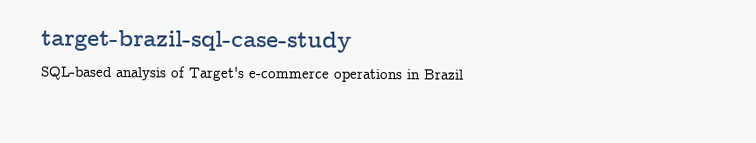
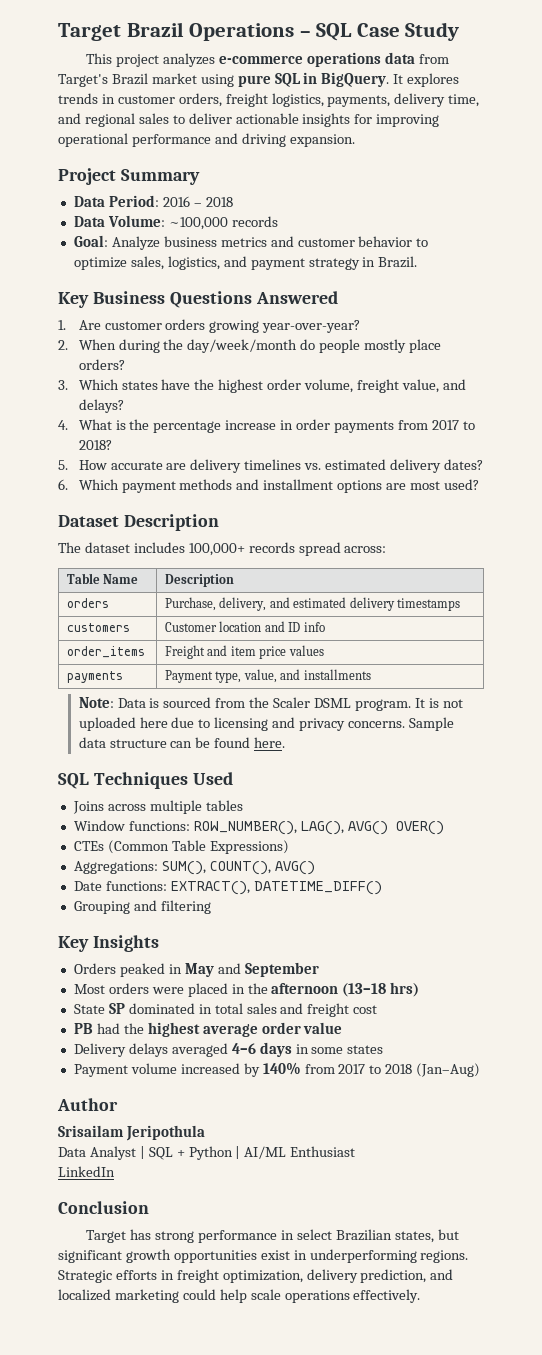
[41,29,352,53] [40,66,464,83] target-brazil-sql-case-study // SQL-based analysis of Target's e-commerce operations in Brazil -> [58,22,460,41] [86,52,449,67] [58,72,460,87] [58,93,480,107] [58,113,440,127] [58,133,355,147] [58,168,200,185] [73,195,233,207] [73,215,278,230] [73,235,429,250] [73,256,418,270] [58,291,338,308] [58,319,361,333] [58,339,442,353] [78,359,125,370] [58,379,466,393] [78,399,124,413] [58,419,475,433] [78,440,112,450] [58,459,483,473] [58,479,479,493] [58,514,219,531] [58,542,387,556] [66,573,139,584] [164,574,234,587] [66,598,109,608] [164,597,461,611] [66,623,130,632] [164,621,325,632] [66,646,145,658] [164,645,324,659] [66,671,123,683] [164,669,371,683] [78,697,463,711] [78,717,454,731] [78,737,286,748] [58,772,233,789] [72,800,243,814] [73,820,444,835] [73,840,289,854] [73,861,315,875] [73,881,382,895] [73,900,211,914] [58,935,159,952] [73,962,319,977] [73,982,420,997] [73,1003,378,1017] [73,1022,343,1037] [73,1042,384,1057] [73,1062,481,1077] [57,1098,118,1111] [58,1125,205,1141] [58,1146,356,1160] [58,1166,115,1177] [58,1201,149,1214] [86,1229,459,1243] [58,1249,469,1263] [58,1269,454,1283] [58,1289,421,1303] Target Brazil Operations – SQL Case Study // This project analyzes e-commerce operations data from Target's Brazil market using pure SQL in BigQuery. It explores trends in customer orders, freight logistics, payments, delivery time, and regional sales to deliver actionable insights for improving operational performance and driving expansion. // Project Summary // Data Period: 2016 – 2018 // Data Volume: ~100,000 records // Goal: Analyze business metrics and customer behavior to optimize sales, logistics, and payment strategy in Brazil. // Key Business Questions Answered // 1. Are customer orders growing year-over-year? // 2. When during the day/week/month do people mostly place orders? // 3. Which states have the highest order volume, freight value, and delays? // 4. What is the percentage increase in order payments from 2017 to 2018? // 5. How accurate are delivery timelines vs. estimated delivery dates? // 6. Which payment methods and installment options are most used? // Dataset Description // The dataset includes 100,000+ records spread across: // Table Name | Description // orders | Purchase, delivery, and estimated delivery timestamps // customers | Customer location and ID info // order_items | Freight and item price values // payments | Payment type, value, and installments // Note: Data is sourced from the Scaler DSML program. It is not uploaded here due to licensing and privacy concerns. Sample data structure can be found here. // SQL Techniques Used // Joins across multiple tables // Window functions: ROW_NUMBER(), LAG(), AVG() OVER() // CTEs (Common Table Expressions) // Aggregations: SUM(), COUNT(), AVG() // Date functions: EXTRACT(), DATETIME_DIFF() // Grouping and filtering // Key Insights // Orders peaked in May and September // Most orders were placed in the afternoon (13–18 hrs) // State SP dominated in total sales and freight cost // PB had the highest average order value // Delivery delays averaged 4–6 days in some states // Payment volume increased by 140% from 2017 to 2018 (Jan–Aug) // Author // Srisailam Jeripothula // Data Analyst | SQL + Python | AI/ML Enthusiast // LinkedIn // Conclusion // Target has strong performance in select Brazilian states, but significant growth opportunities exist in underperforming regions. Strategic efforts in freight optimization, delivery prediction, and localized marketing could help scale operations effectively.

